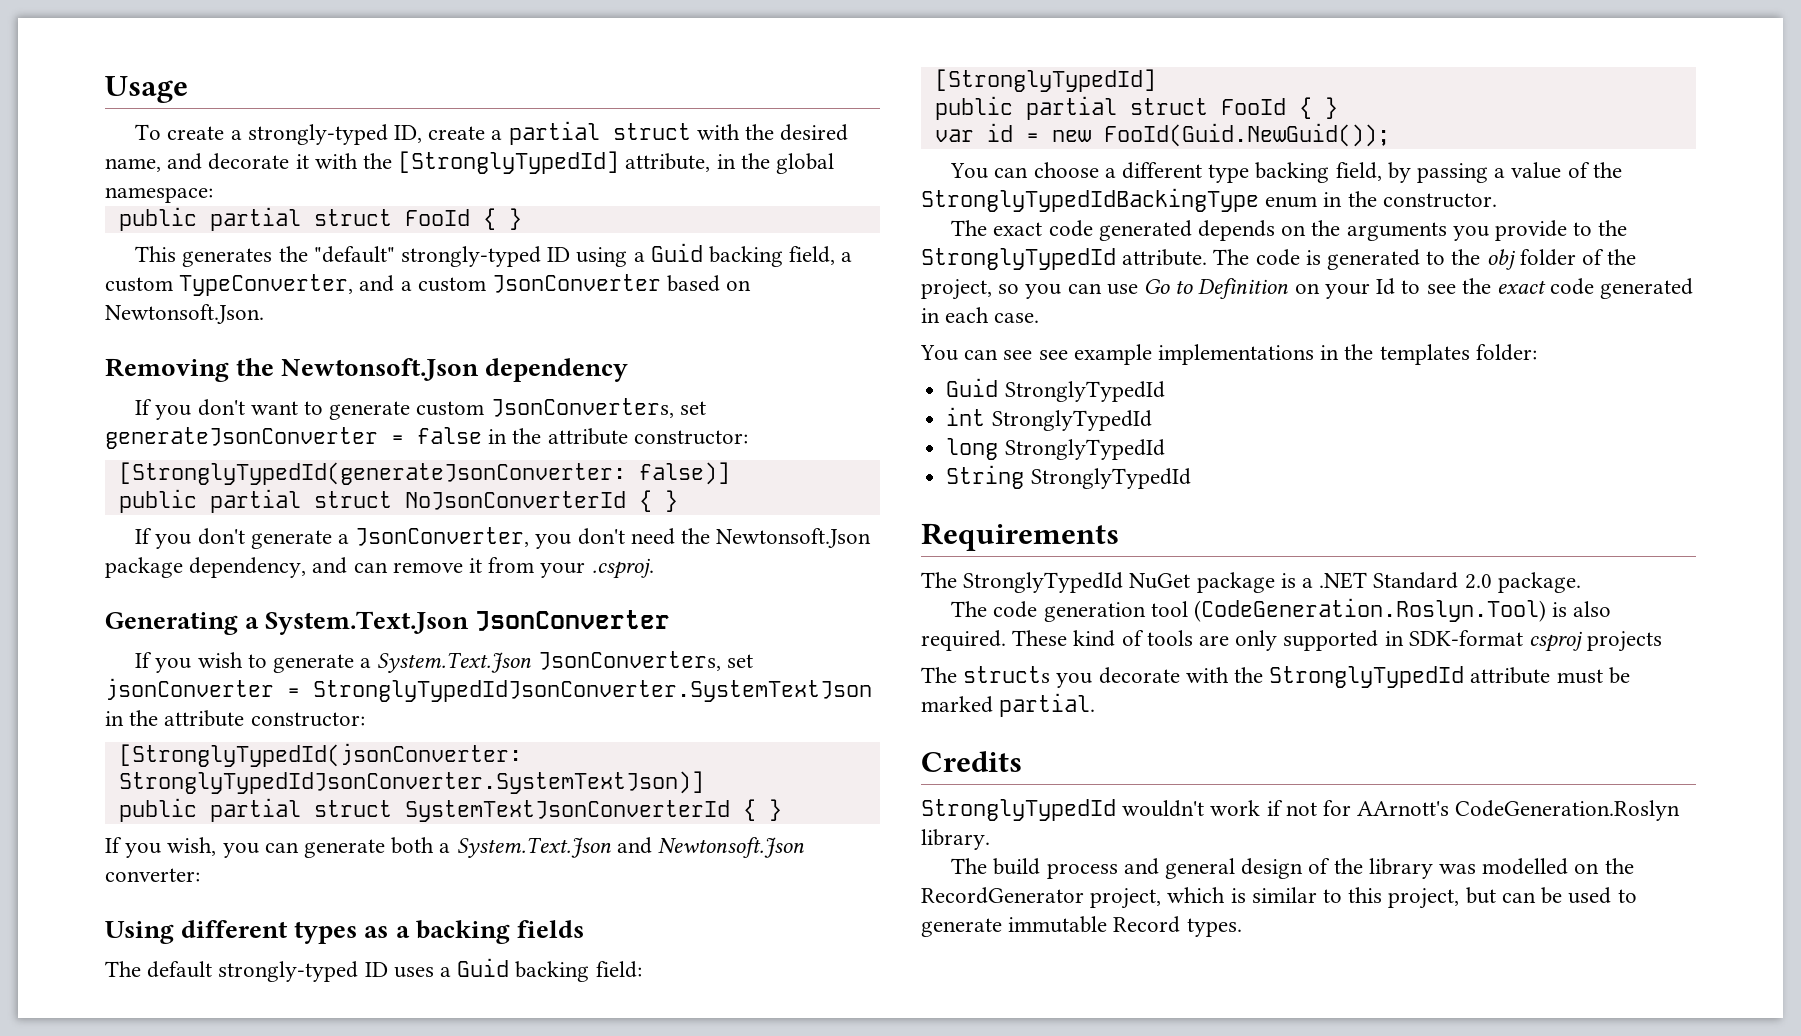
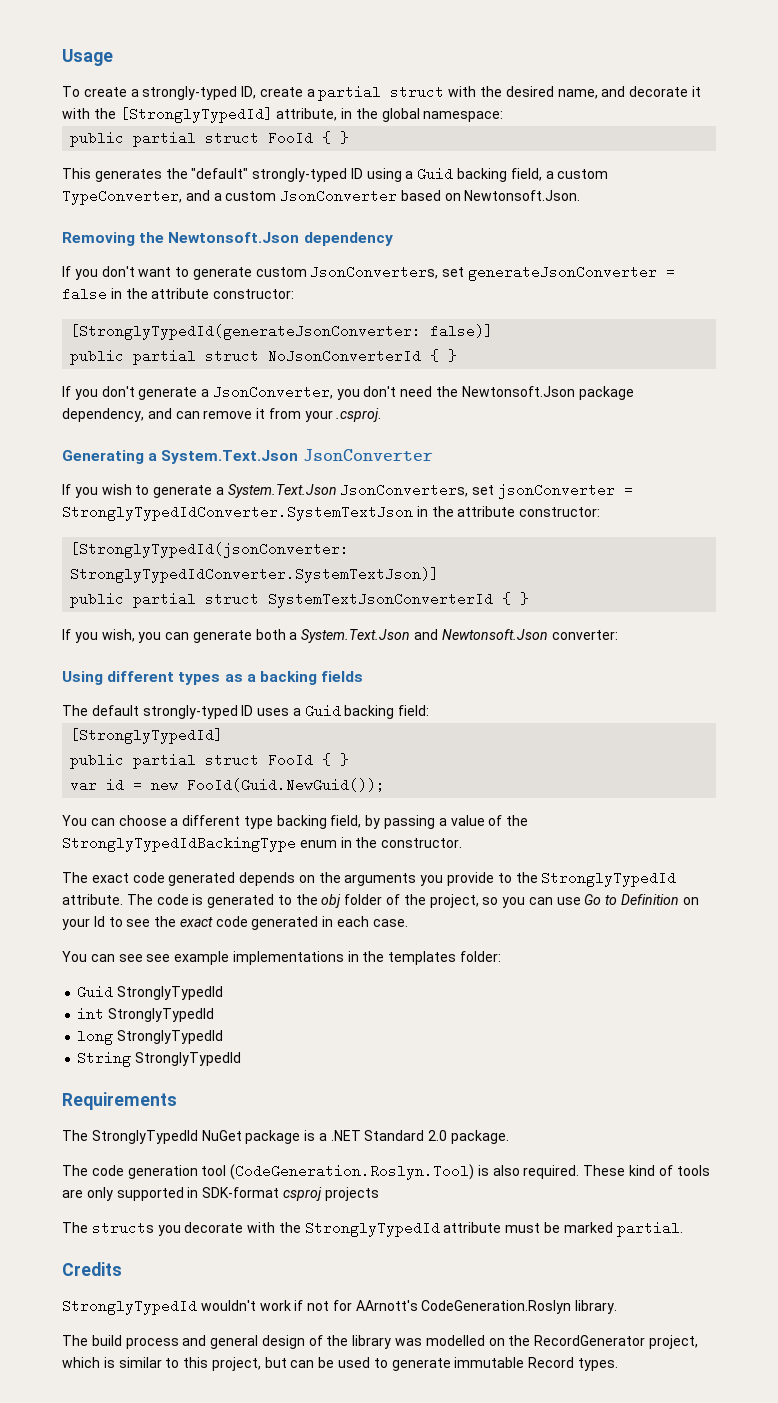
[313,680,872,702] StronglyTypedIdJsonConverter.SystemTextJson -> [62,505,413,521] StronglyTypedIdConverter.SystemTextJson
[118,771,704,794] StronglyTypedIdJsonConverter.SystemTextJson)] -> [70,567,440,583] StronglyTypedIdConverter.SystemTextJson)]

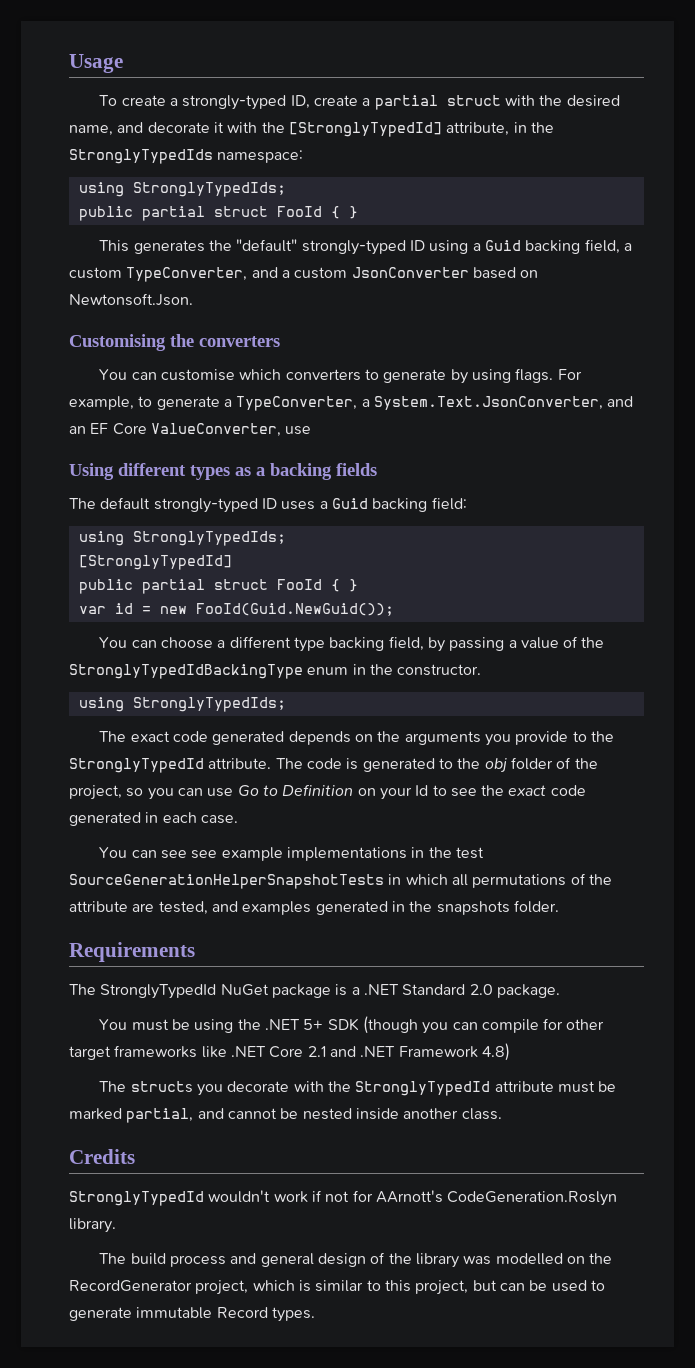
[381,108,420,122] global -> [69,149,213,164] StronglyTypedIds
(504, 116) none -> [78,182,286,197] // using StronglyTypedIds;
[62,232,393,246] [62,265,676,281] [62,287,295,301] [70,324,494,340] [70,349,458,365] [62,385,634,400] [62,408,382,422] [62,449,433,464] [62,483,634,499] [62,505,601,521] [70,542,350,558] [70,567,440,583] [70,592,530,608] [62,629,618,643] Removing the Newtonsoft.Json dependency // If you don't want to generate custom JsonConverters, set generateJsonConverter = false in the attribute constructor: // [StronglyTypedId(generateJsonConverter: false)] // public partial struct NoJsonConverterId { } // If you don't generate a JsonConverter, you don't need the Newtonsoft.Json package dependency, and can remove it from your .csproj. // Generating a System.Text.Json JsonConverter // If you wish to generate a System.Text.Json JsonConverters, set jsonConverter = StronglyTypedIdConverter.SystemTextJson in the attribute constructor: // [StronglyTypedId(jsonConverter: StronglyTypedIdConverter.SystemTextJson)] // public partial struct SystemTextJsonConverterId { } // If you wish, you can generate both a System.Text.Json and Newtonsoft.Json converter: -> [69,334,280,351] [99,368,582,384] [69,396,634,411] [69,423,312,437] Customising the converters // You can customise which converters to generate by using flags. For example, to generate a TypeConverter, a System.Text.JsonConverter, and an EF Core ValueConverter, use
(430, 710) none -> [78,531,286,546] // using StronglyTypedIds;
(463, 843) none -> [78,697,286,712] // using StronglyTypedIds;
[388,951,502,965] [77,985,224,1000] [77,1008,215,1022] [77,1030,224,1045] [77,1051,242,1067] templates folder: // Guid StronglyTypedId // int StronglyTypedId // long StronglyTypedId // String StronglyTypedId -> [455,847,484,859] [69,873,612,889] [69,900,559,915] test SourceGenerationHelperSnapshotTests in which all permutations of the attribute are tested, and examples generated in the snapshots folder.
[62,1164,710,1180] [62,1187,379,1201] The code generation tool (CodeGeneration.Roslyn.Tool) is also required. These kind of tools are only supported in SDK-format csproj projects -> [99,1016,605,1034] [69,1043,510,1061] You must be using the .NET 5+ SDK (though you can compile for other target frameworks like .NET Core 2.1 and .NET Framework 4.8)
[616,1221,683,1237] partial. -> [126,1108,502,1123] partial, and cannot be nested inside another class.

